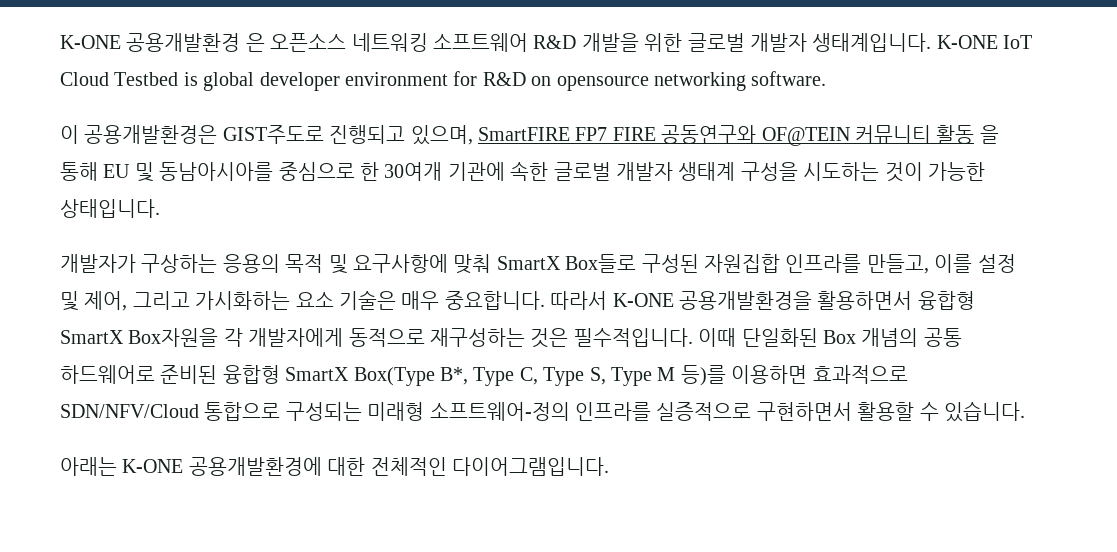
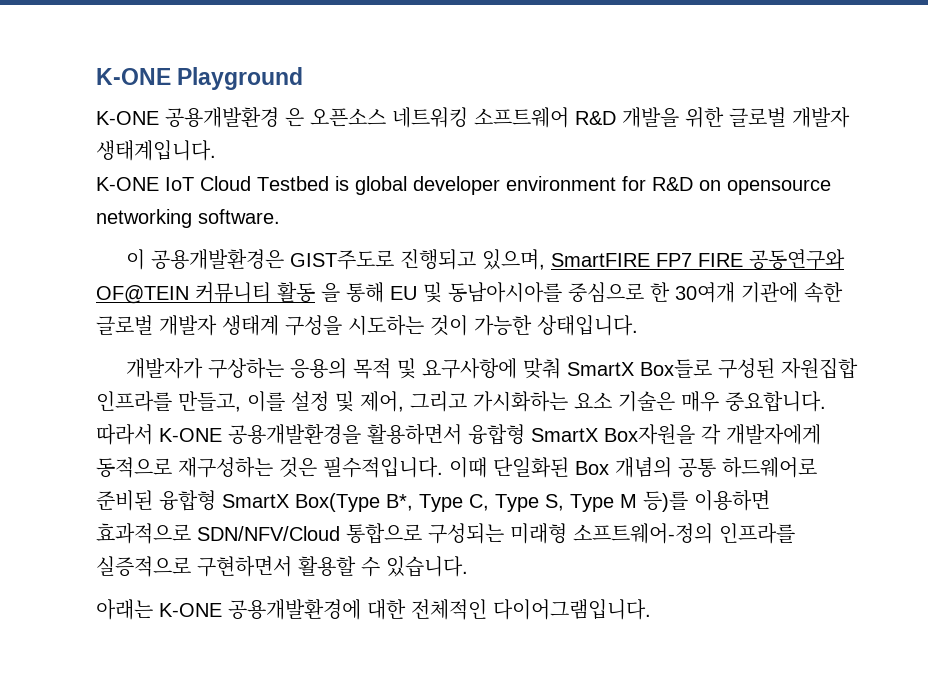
[60,35,121,49] K-ONE -> [96,67,304,90] [96,111,159,125] K-ONE Playground // K-ONE
(932, 42) none -> (216, 150) //

